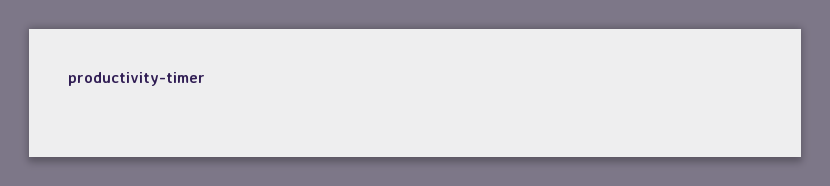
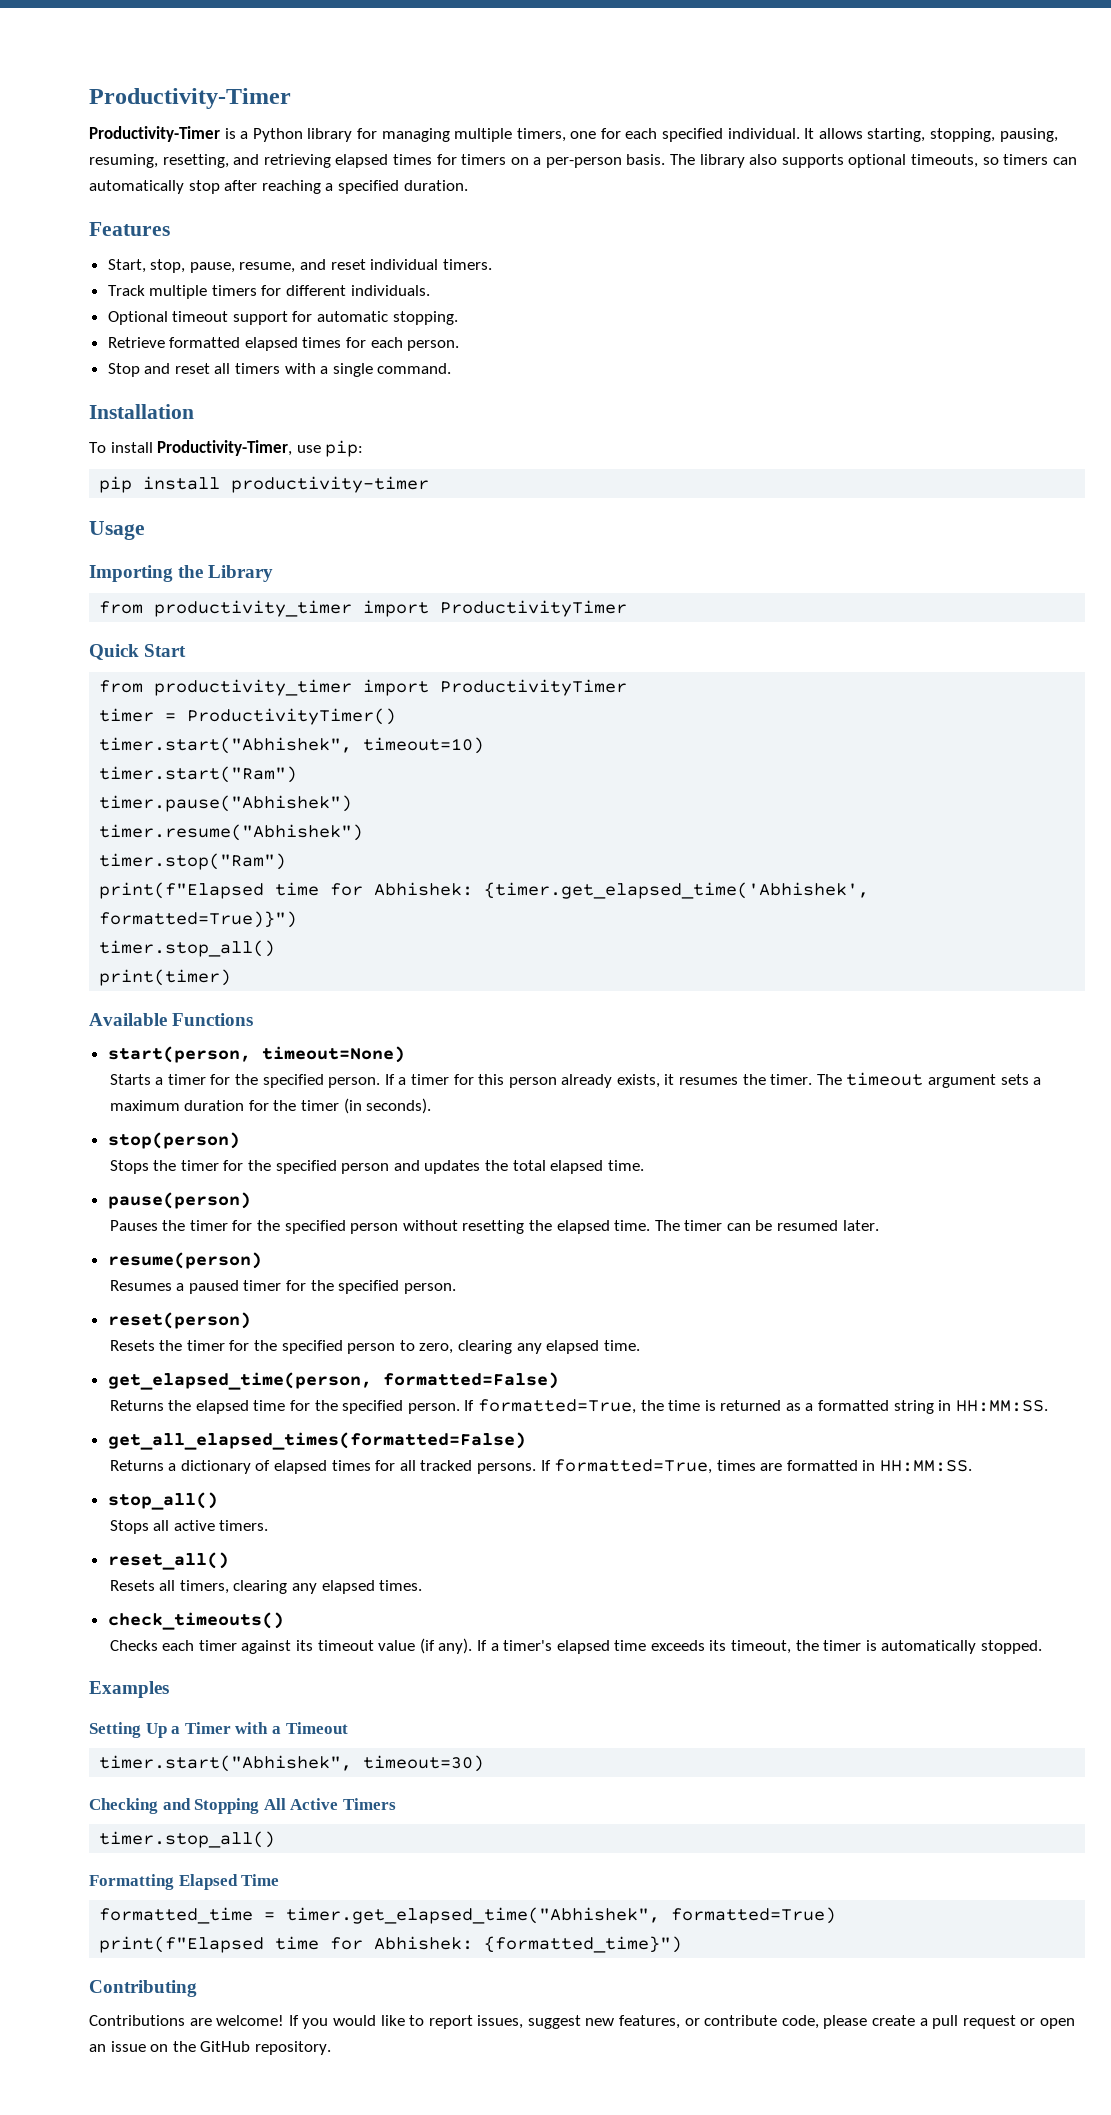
[68,72,205,86] productivity-timer -> [89,88,291,109] [89,126,1058,142] [89,154,1077,168] [89,180,468,194] [89,222,170,236] [107,259,492,273] [107,285,430,299] [107,311,458,325] [107,337,460,351] [107,363,452,377] [89,404,194,419] [89,440,364,457] [99,476,430,493] [89,521,145,540] [89,565,274,582] [99,600,628,617] [89,644,187,660] [99,679,628,696] [99,708,397,725] [99,737,485,754] [99,766,298,783] [99,795,353,812] [99,824,364,841] [99,853,287,870] [99,882,870,899] [99,911,298,928] [99,940,276,957] [99,969,232,986] [89,1013,254,1026] [107,1046,405,1063] [109,1072,1042,1088] [109,1098,432,1114] [107,1132,240,1149] [109,1160,644,1174] [107,1192,251,1209] [109,1220,879,1234] [107,1252,262,1269] [109,1280,456,1294] [107,1312,251,1329] [109,1340,640,1354] [107,1372,559,1390] [109,1399,1048,1414] [107,1432,526,1450] [109,1459,973,1474] [107,1492,218,1510] [109,1520,269,1534] [107,1552,229,1570] [109,1580,423,1594] [107,1612,284,1630] [109,1638,1042,1654] [89,1681,169,1698] [89,1722,348,1738] [99,1755,485,1772] [89,1798,396,1814] [99,1831,276,1848] [89,1874,280,1890] [99,1907,837,1924] [99,1936,683,1953] [89,1980,197,1997] [89,2015,1075,2029] [89,2041,331,2055] Productivity-Timer // Productivity-Timer is a Python library for managing multiple timers, one for each specified individual. It allows starting, stopping, pausing, resuming, resetting, and retrieving elapsed times for timers on a per-person basis. The library also supports optional timeouts, so timers can automatically stop after reaching a specified duration. // Features // Start, stop, pause, resume, and reset individual timers. // Track multiple timers for different individuals. // Optional timeout support for automatic stopping. // Retrieve formatted elapsed times for each person. // Stop and reset all timers with a single command. // Installation // To install Productivity-Timer, use pip: // pip install productivity-timer // Usage // Importing the Library // from productivity_timer import ProductivityTimer // Quick Start // from productivity_timer import ProductivityTimer // timer = ProductivityTimer() // timer.start("Abhishek", timeout=10) // timer.start("Ram") // timer.pause("Abhishek") // timer.resume("Abhishek") // timer.stop("Ram") // print(f"Elapsed time for Abhishek: {timer.get_elapsed_time('Abhishek', formatted=True)}") // timer.stop_all() // print(timer) // Available Functions // start(person, timeout=None) // Starts a timer for the specified person. If a timer for this person already exists, it resumes the timer. The timeout argument sets a maximum duration for the timer (in seconds). // stop(person) // Stops the timer for the specified person and updates the total elapsed time. // pause(person) // Pauses the timer for the specified person without resetting the elapsed time. The timer can be resumed later. // resume(person) // Resumes a paused timer for the specified person. // reset(person) // Resets the timer for the specified person to zero, clearing any elapsed time. // get_elapsed_time(person, formatted=False) // Returns the elapsed time for the specified person. If formatted=True, the time is returned as a formatted string in HH:MM:SS. // get_all_elapsed_times(formatted=False) // Returns a dictionary of elapsed times for all tracked persons. If formatted=True, times are formatted in HH:MM:SS. // stop_all() // Stops all active timers. // reset_all() // Resets all timers, clearing any elapsed times. // check_timeouts() // Checks each timer against its timeout value (if any). If a timer's elapsed time exceeds its timeout, the timer is automatically stopped. // Examples // Setting Up a Timer with a Timeout // timer.start("Abhishek", timeout=30) // Checking and Stopping All Active Timers // timer.stop_all() // Formatting Elapsed Time // formatted_time = timer.get_elapsed_time("Abhishek", formatted=True) // print(f"Elapsed time for Abhishek: {formatted_time}") // Contributing // Contributions are welcome! If you would like to report issues, suggest new features, or contribute code, please create a pull request or open an issue on the GitHub repository.

